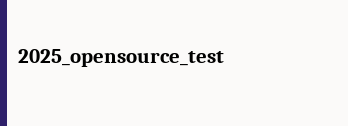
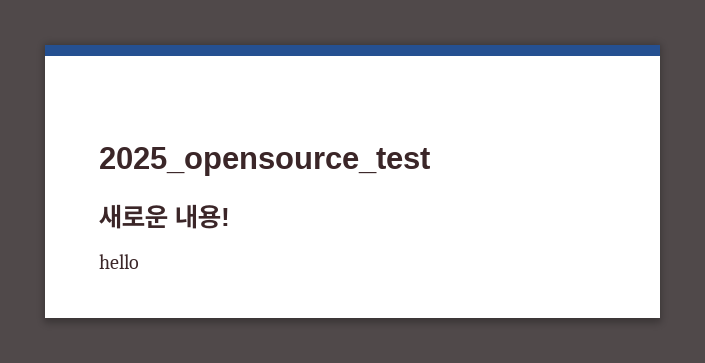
(224, 58) none -> [99,204,231,229] [99,254,139,269] // 새로운 내용! // hello

